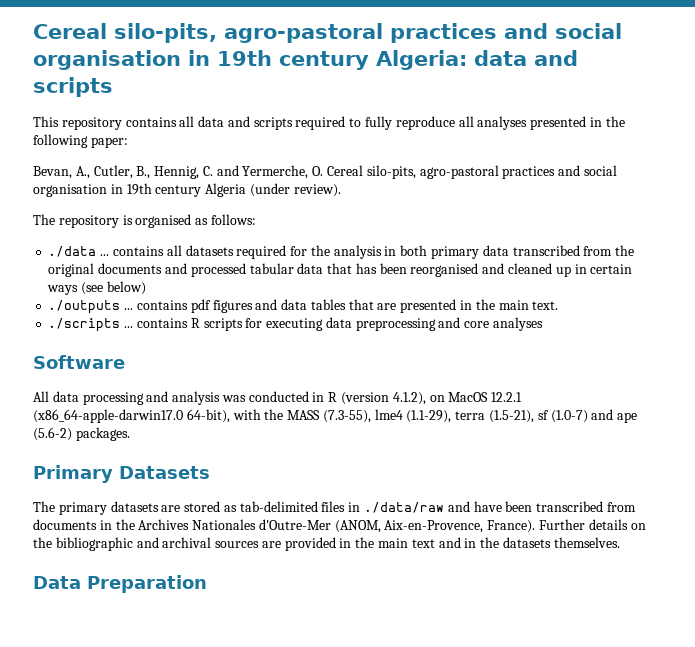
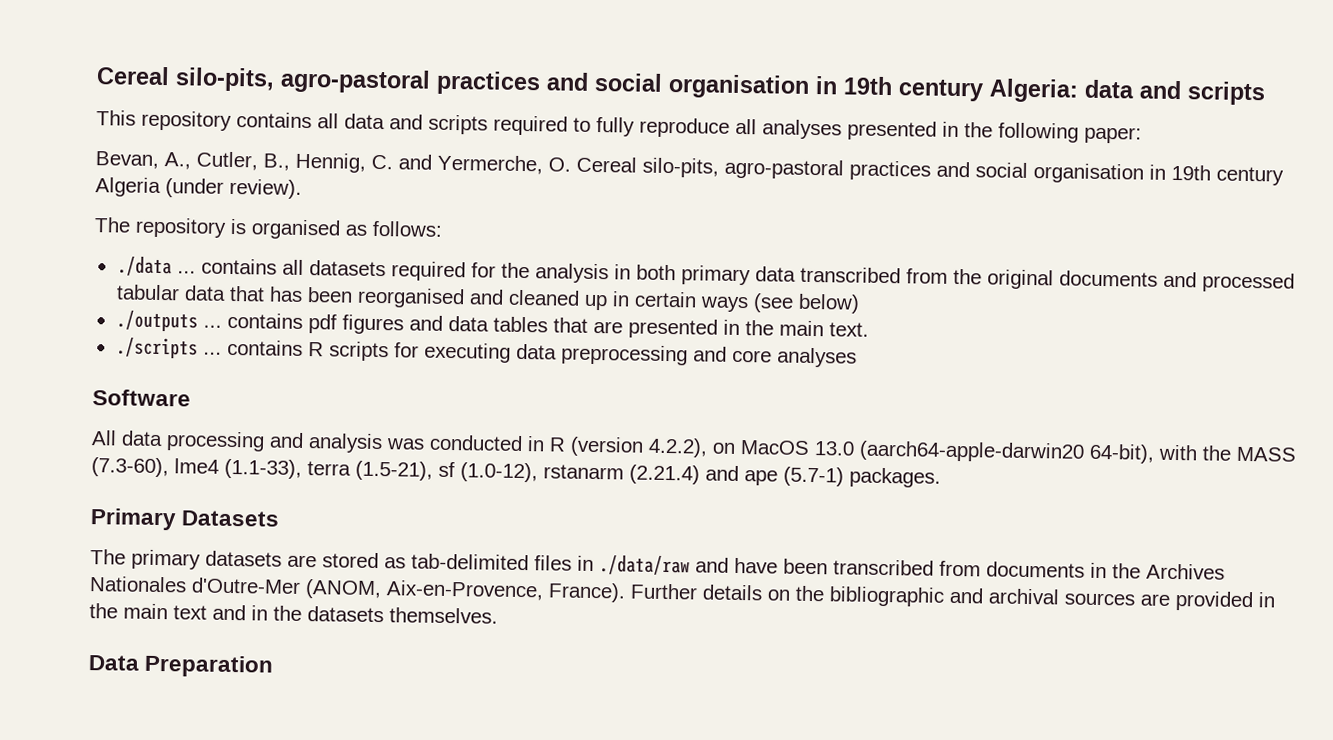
[392,392,426,405] 4.1.2), -> [648,437,708,458] 4.2.2),
[491,392,523,402] [33,409,183,423] 12.2.1 (x86_64-apple-darwin17.0 -> [814,440,1085,463] 13.0 (aarch64-apple-darwin20
[322,409,588,423] (7.3-55), lme4 (1.1-29), terra (1.5-21), sf (1.0-7) -> [91,457,700,485] (7.3-60), lme4 (1.1-33), terra (1.5-21), sf (1.0-12), rstanarm (2.21.4)
[33,427,72,441] (5.6-2) -> [783,466,844,487] (5.7-1)

